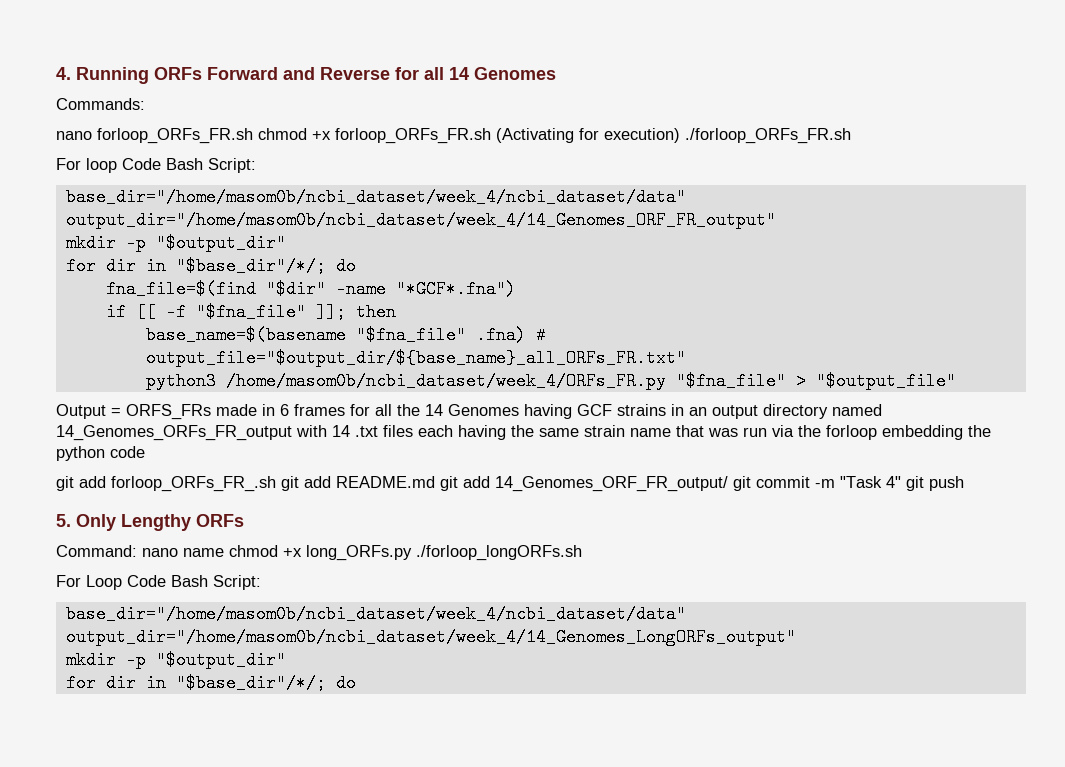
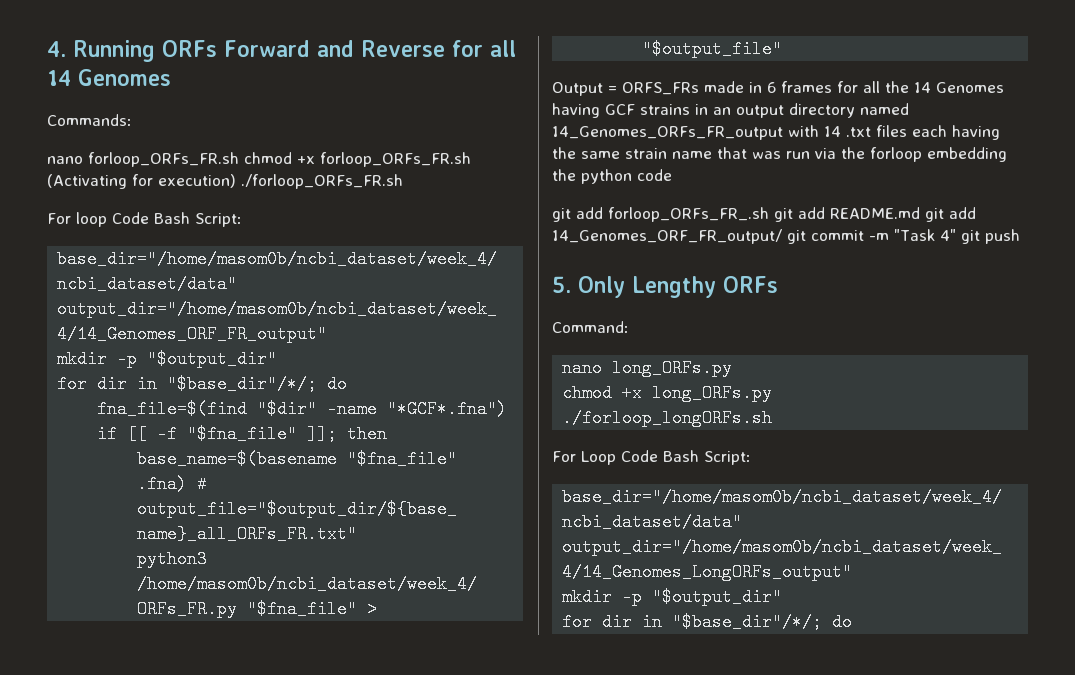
[142,548,224,557] nano name -> [562,359,733,377] // nano long_ORFs.py //
(412, 553) none -> (773, 393) //

